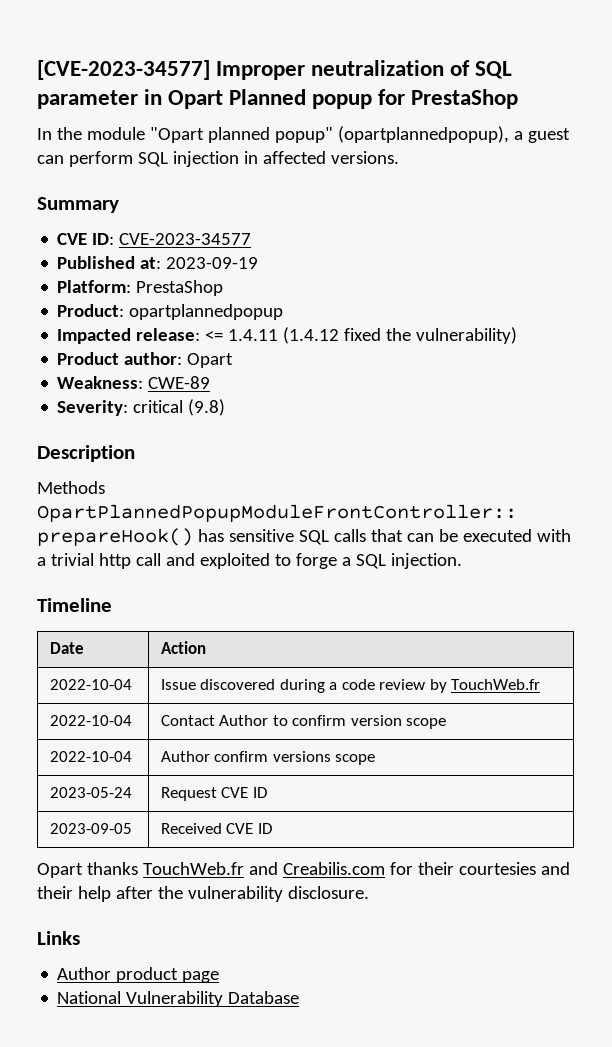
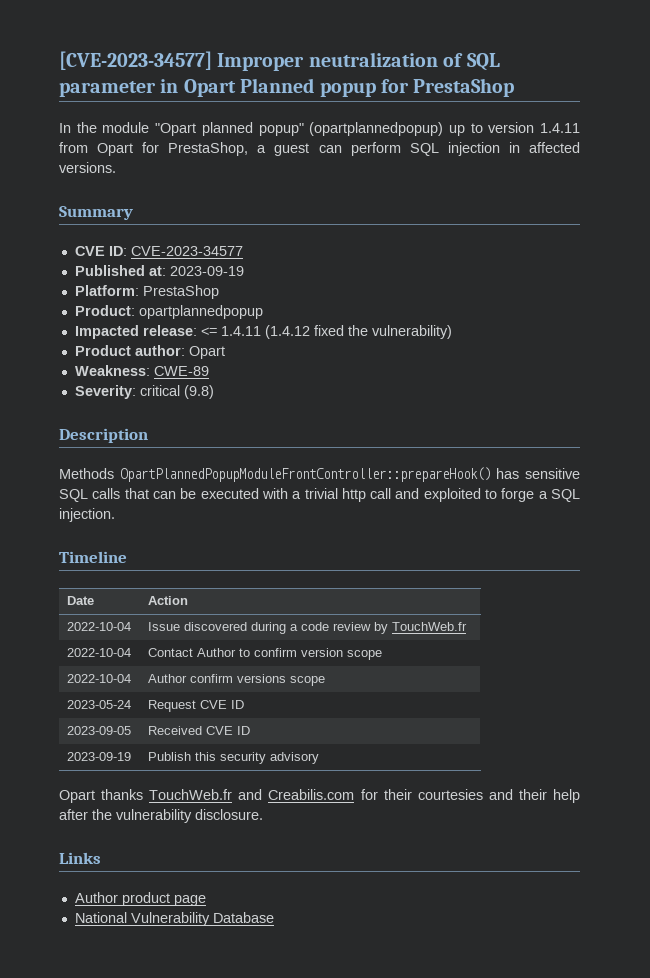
[337,126,509,143] (opartplannedpopup), -> [309,122,580,136] [59,142,249,156] (opartplannedpopup) up to version 1.4.11 from Opart for PrestaShop,
(272, 828) none -> [67,752,132,761] [148,752,320,764] // 2023-09-19 | Publish this security advisory

